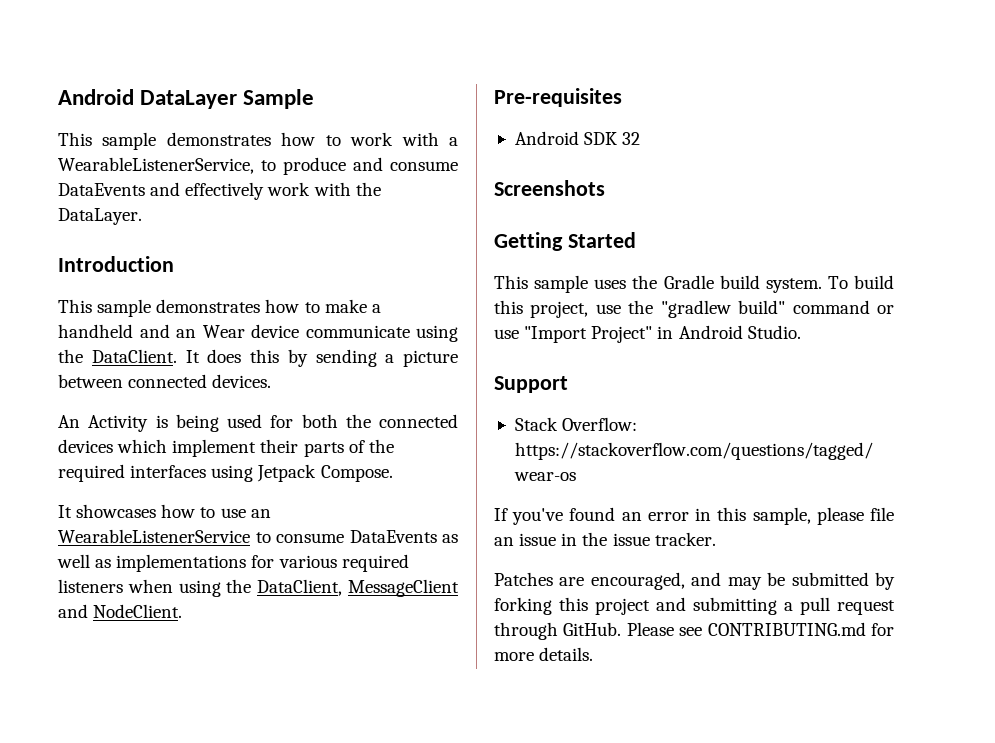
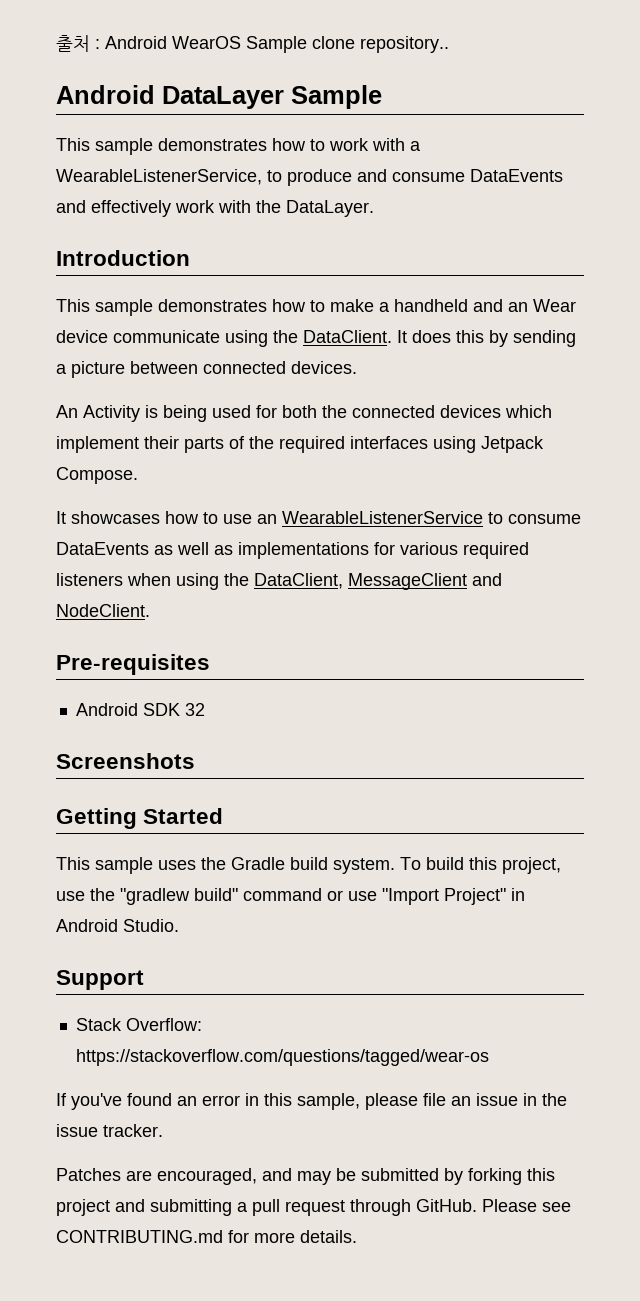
(58, 97) none -> [56,35,449,53] 출처 : Android WearOS Sample clone repository.. //

